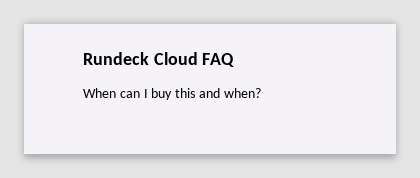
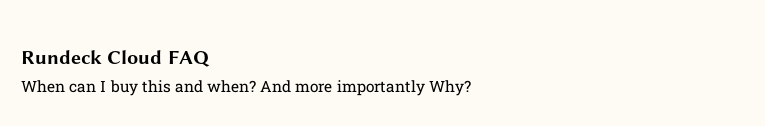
(261, 93) none -> [260,80,471,96] And more importantly Why?

